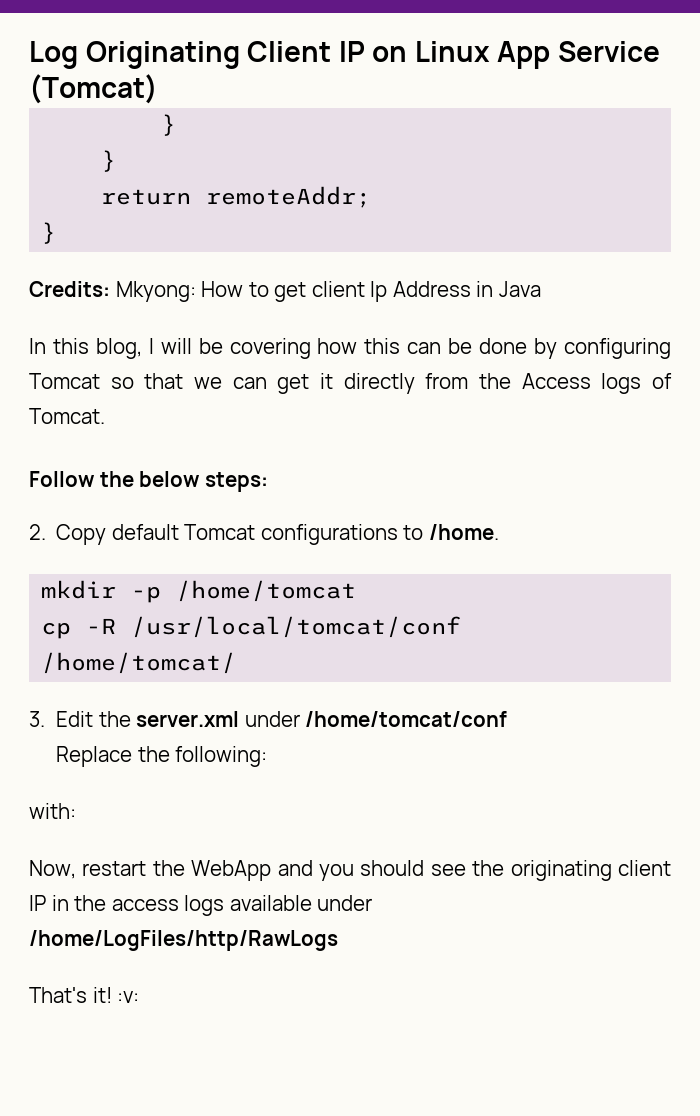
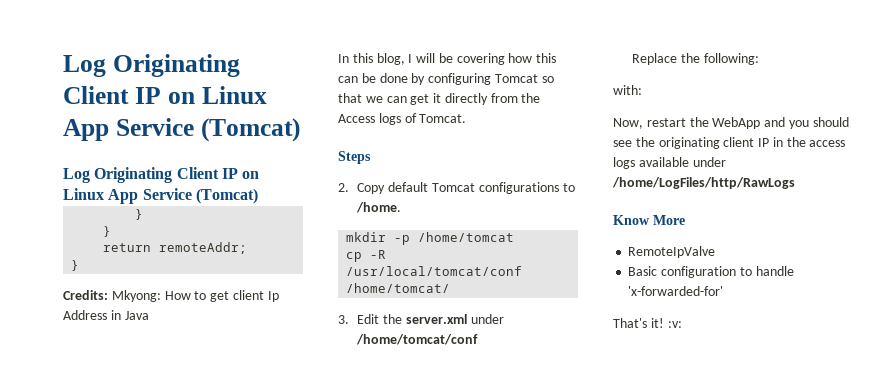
[29,41,660,69] [29,74,158,104] Log Originating Client IP on Linux App Service (Tomcat) -> [63,54,240,77] [63,86,267,104] [63,118,300,142] [63,167,260,183] [63,188,258,204] Log Originating Client IP on Linux App Service (Tomcat) // Log Originating Client IP on Linux App Service (Tomcat)
[29,471,268,492] Follow the below steps: -> [338,151,371,164] Steps
(338, 940) none -> [613,215,685,225] [628,246,716,258] [628,266,794,278] [628,286,724,296] // Know More // RemoteIpValve // Basic configuration to handle 'x-forwarded-for'

